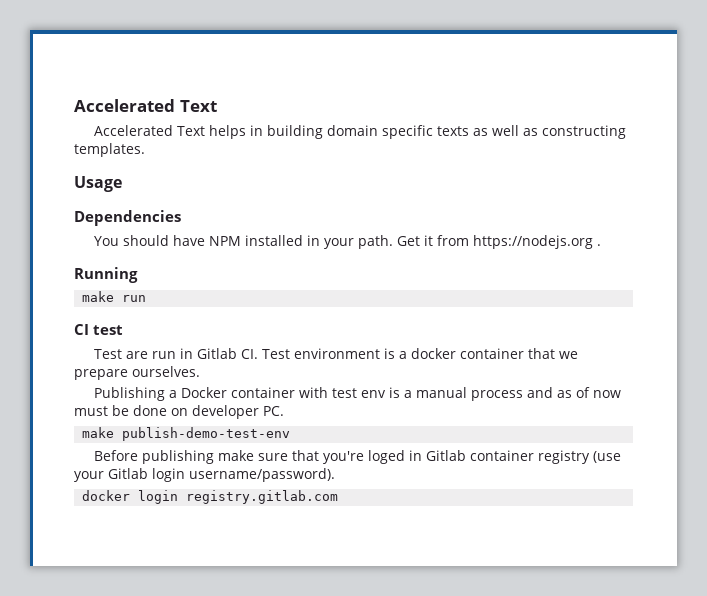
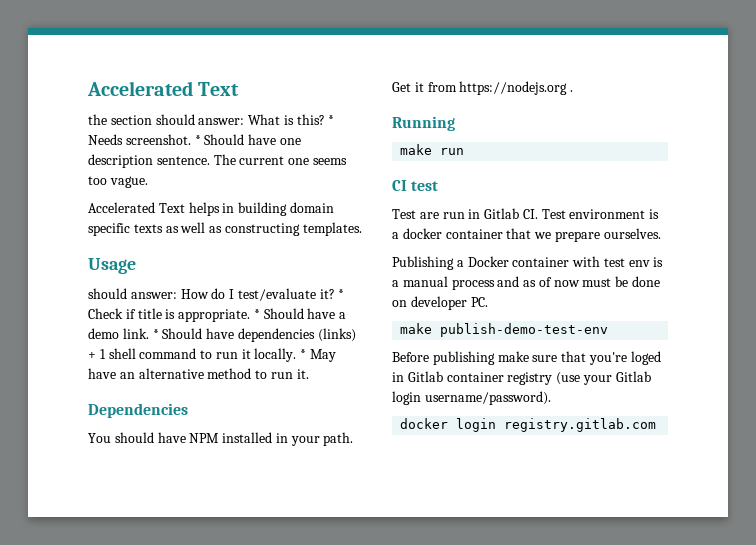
[74,99,217,112] Accelerated Text -> [87,81,240,96] [88,114,335,125] [88,134,301,145] [88,154,347,168] [88,176,148,188] Accelerated Text // the section should answer: What is this? * Needs screenshot. * Should have one description sentence. The current one seems too vague.
(122, 184) none -> [88,288,345,301] [88,308,347,322] [88,328,356,342] [88,348,337,362] [88,368,309,379] // should answer: How do I test/evaluate it? * Check if title is appropriate. * Should have a demo link. * Should have dependencies (links) + 1 shell command to run it locally. * May have an alternative method to run it.

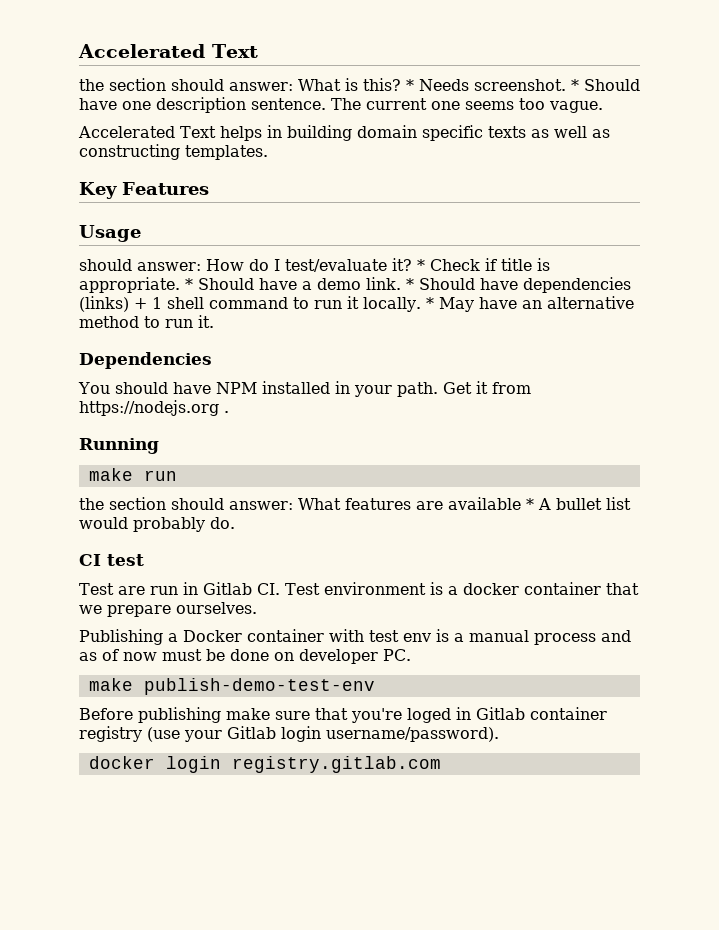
(362, 229) none -> [79,182,209,199] // Key Features
(465, 151) none -> [79,497,631,510] [79,517,235,532] // the section should answer: What features are available * A bullet list would probably do.

